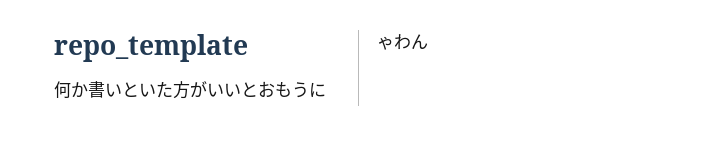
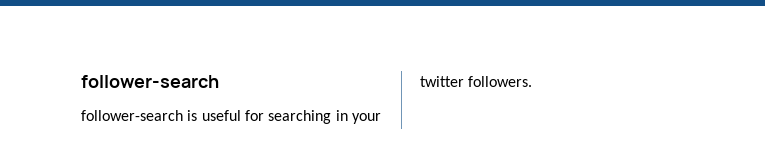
[54,34,248,62] [54,81,326,99] [377,34,428,50] repo_template // 何か書いといた方がいいとおもうにゃわん -> [81,75,219,88] [81,110,381,124] [420,76,533,87] follower-search // follower-search is useful for searching in your twitter followers.

